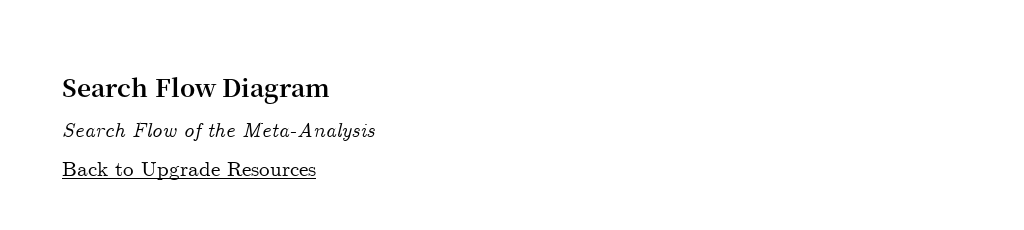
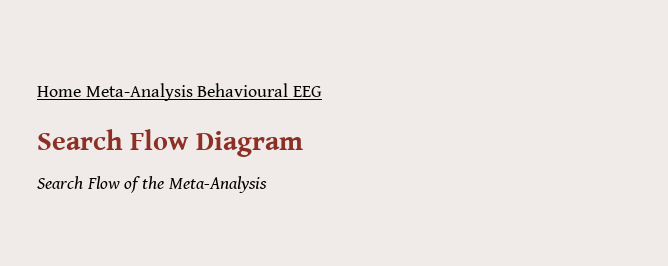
(62, 87) none -> [37,83,323,101] Home Meta-Analysis Behavioural EEG //
[62,162,316,180] // Back to Upgrade Resources -> (267, 184) none

